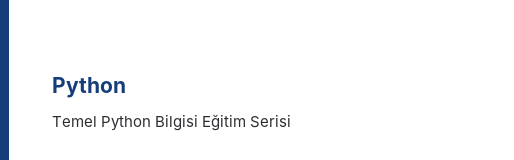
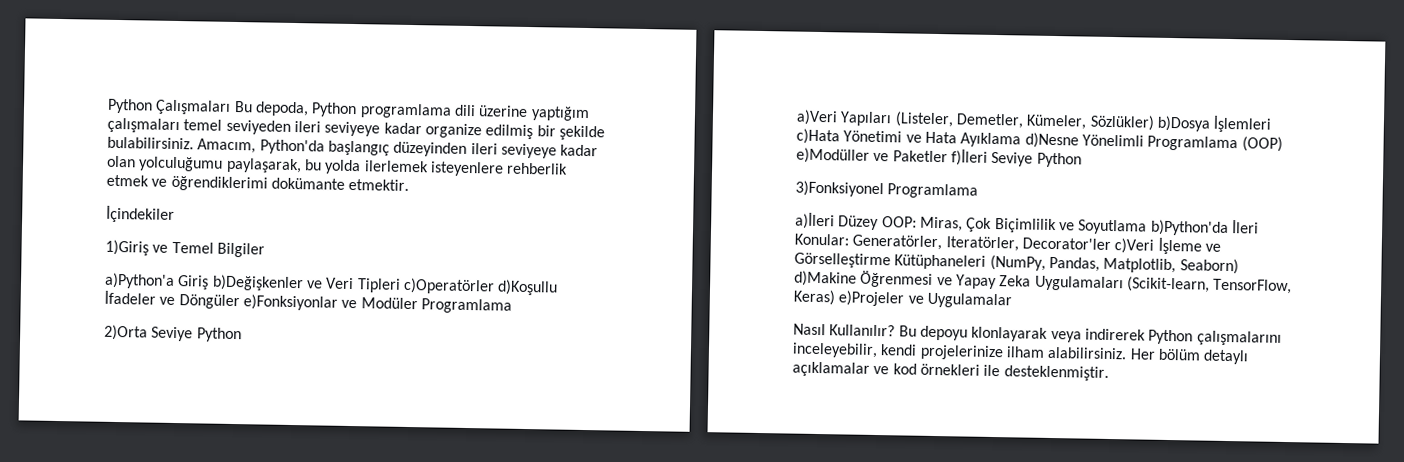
[52,77,126,98] [52,114,292,131] Python // Temel Python Bilgisi Eğitim Serisi -> [107,98,590,122] [107,117,605,141] [107,136,599,159] [107,155,569,177] [106,174,410,192] [106,205,175,223] [105,239,265,258] [104,272,559,296] [104,290,512,314] [104,324,242,343] [796,109,1273,133] [796,128,1283,152] [796,147,1082,168] [795,180,979,199] [795,212,1259,236] [794,233,1221,255] [794,252,1239,275] [794,270,1293,295] [793,289,1012,309] [793,323,1282,346] [792,342,1250,365] [792,361,1109,381] Python Çalışmaları Bu depoda, Python programlama dili üzerine yaptığım çalışmaları temel seviyeden ileri seviyeye kadar organize edilmiş bir şekilde bulabilirsiniz. Amacım, Python'da başlangıç düzeyinden ileri seviyeye kadar olan yolculuğumu paylaşarak, bu yolda ilerlemek isteyenlere rehberlik etmek ve öğrendiklerimi dokümante etmektir. // İçindekiler // 1)Giriş ve Temel Bilgiler // a)Python'a Giriş b)Değişkenler ve Veri Tipleri c)Operatörler d)Koşullu İfadeler ve Döngüler e)Fonksiyonlar ve Modüler Programlama // 2)Orta Seviye Python // a)Veri Yapıları (Listeler, Demetler, Kümeler, Sözlükler) b)Dosya İşlemleri c)Hata Yönetimi ve Hata Ayıklama d)Nesne Yönelimli Programlama (OOP) e)Modüller ve Paketler f)İleri Seviye Python // 3)Fonksiyonel Programlama // a)İleri Düzey OOP: Miras, Çok Biçimlilik ve Soyutlama b)Python'da İleri Konular: Generatörler, Iteratörler, Decorator'ler c)Veri İşleme ve Görselleştirme Kütüphaneleri (NumPy, Pandas, Matplotlib, Seaborn) d)Makine Öğrenmesi ve Yapay Zeka Uygulamaları (Scikit-learn, TensorFlow, Keras) e)Projeler ve Uygulamalar // Nasıl Kullanılır? Bu depoyu klonlayarak veya indirerek Python çalışmalarını inceleyebilir, kendi projelerinize ilham alabilirsiniz. Her bölüm detaylı açıklamalar ve kod örnekleri ile desteklenmiştir.

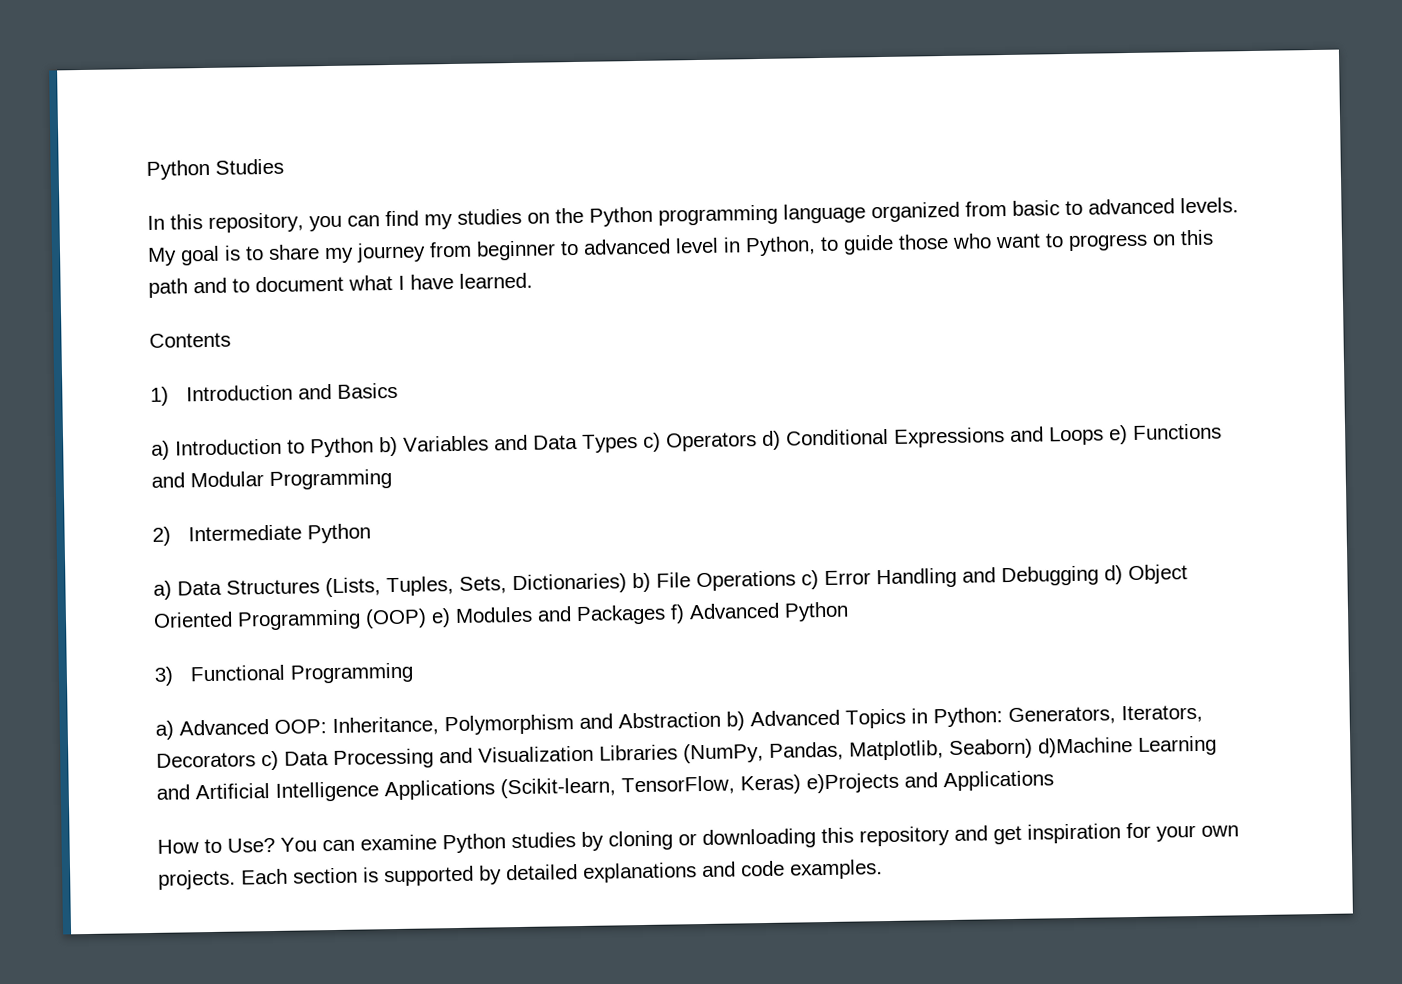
[107,98,590,122] [107,117,605,141] [107,136,599,159] [107,155,569,177] [106,174,410,192] [106,205,175,223] [105,239,265,258] [104,272,559,296] [104,290,512,314] [104,324,242,343] [796,109,1273,133] [796,128,1283,152] [796,147,1082,168] [795,180,979,199] [795,212,1259,236] [794,233,1221,255] [794,252,1239,275] [794,270,1293,295] [793,289,1012,309] [793,323,1282,346] [792,342,1250,365] [792,361,1109,381] Python Çalışmaları Bu depoda, Python programlama dili üzerine yaptığım çalışmaları temel seviyeden ileri seviyeye kadar organize edilmiş bir şekilde bulabilirsiniz. Amacım, Python'da başlangıç düzeyinden ileri seviyeye kadar olan yolculuğumu paylaşarak, bu yolda ilerlemek isteyenlere rehberlik etmek ve öğrendiklerimi dokümante etmektir. // İçindekiler // 1)Giriş ve Temel Bilgiler // a)Python'a Giriş b)Değişkenler ve Veri Tipleri c)Operatörler d)Koşullu İfadeler ve Döngüler e)Fonksiyonlar ve Modüler Programlama // 2)Orta Seviye Python // a)Veri Yapıları (Listeler, Demetler, Kümeler, Sözlükler) b)Dosya İşlemleri c)Hata Yönetimi ve Hata Ayıklama d)Nesne Yönelimli Programlama (OOP) e)Modüller ve Paketler f)İleri Seviye Python // 3)Fonksiyonel Programlama // a)İleri Düzey OOP: Miras, Çok Biçimlilik ve Soyutlama b)Python'da İleri Konular: Generatörler, Iteratörler, Decorator'ler c)Veri İşleme ve Görselleştirme Kütüphaneleri (NumPy, Pandas, Matplotlib, Seaborn) d)Makine Öğrenmesi ve Yapay Zeka Uygulamaları (Scikit-learn, TensorFlow, Keras) e)Projeler ve Uygulamalar // Nasıl Kullanılır? Bu depoyu klonlayarak veya indirerek Python çalışmalarını inceleyebilir, kendi projelerinize ilham alabilirsiniz. Her bölüm detaylı açıklamalar ve kod örnekleri ile desteklenmiştir. -> [146,158,284,180] [147,197,1239,233] [147,229,1214,266] [148,272,533,298] [149,332,231,348] [150,382,398,406] [151,423,1222,460] [151,469,392,490] [152,523,371,546] [153,564,1188,600] [153,601,849,631] [154,662,414,686] [155,704,1203,740] [156,735,1217,771] [156,770,1054,802] [157,822,1239,854] [158,859,883,890] Python Studies // In this repository, you can find my studies on the Python programming language organized from basic to advanced levels. My goal is to share my journey from beginner to advanced level in Python, to guide those who want to progress on this path and to document what I have learned. // Contents // 1) Introduction and Basics // a) Introduction to Python b) Variables and Data Types c) Operators d) Conditional Expressions and Loops e) Functions and Modular Programming // 2) Intermediate Python // a) Data Structures (Lists, Tuples, Sets, Dictionaries) b) File Operations c) Error Handling and Debugging d) Object Oriented Programming (OOP) e) Modules and Packages f) Advanced Python // 3) Functional Programming // a) Advanced OOP: Inheritance, Polymorphism and Abstraction b) Advanced Topics in Python: Generators, Iterators, Decorators c) Data Processing and Visualization Libraries (NumPy, Pandas, Matplotlib, Seaborn) d)Machine Learning and Artificial Intelligence Applications (Scikit-learn, TensorFlow, Keras) e)Projects and Applications // How to Use? You can examine Python studies by cloning or downloading this repository and get inspiration for your own projects. Each section is supported by detailed explanations and code examples.

